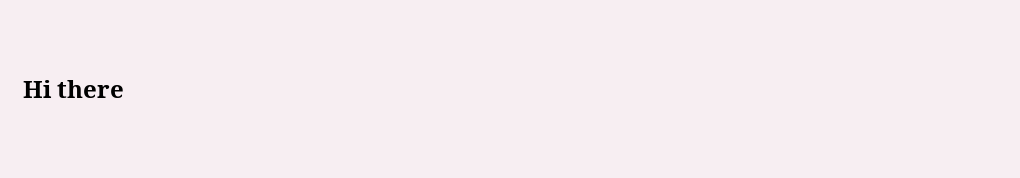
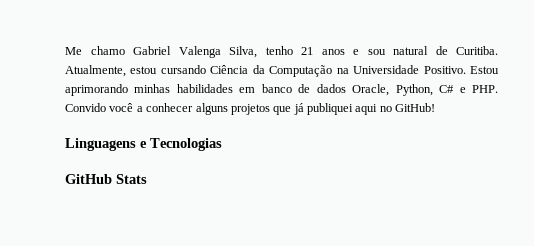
[23,80,125,98] Hi there -> [65,46,498,58] [65,65,500,77] [65,84,498,96] [65,103,436,115] [65,138,222,151] [65,174,147,184] Me chamo Gabriel Valenga Silva, tenho 21 anos e sou natural de Curitiba. Atualmente, estou cursando Ciência da Computação na Universidade Positivo. Estou aprimorando minhas habilidades em banco de dados Oracle, Python, C# e PHP. Convido você a conhecer alguns projetos que já publiquei aqui no GitHub! // Linguagens e Tecnologias // GitHub Stats

